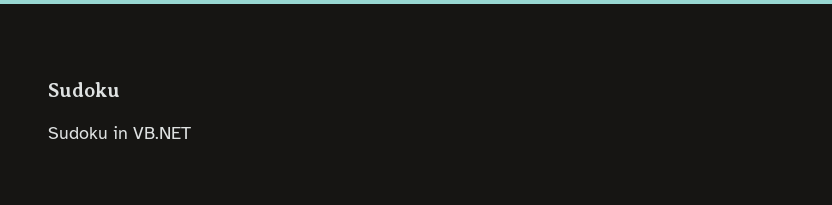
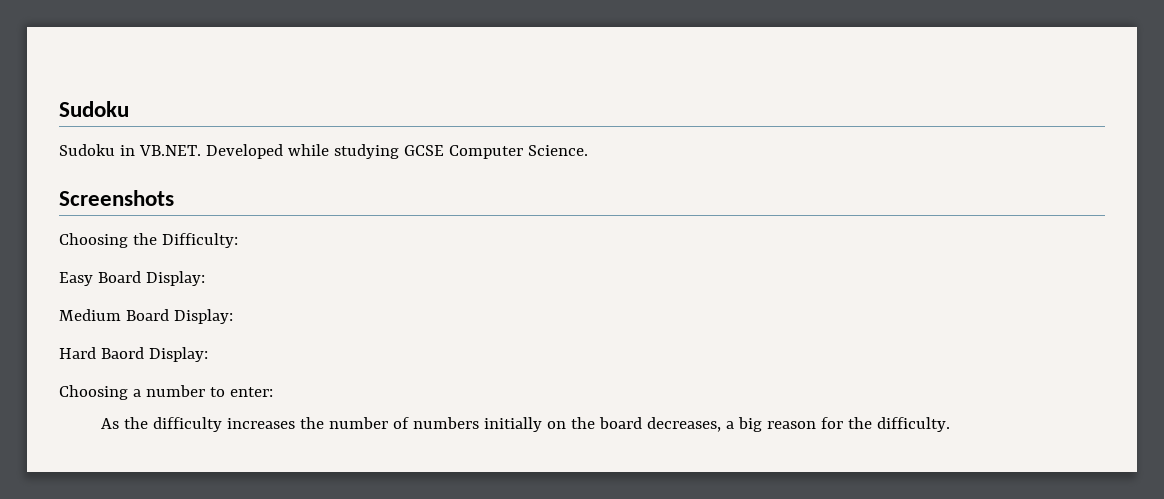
[133,127,191,139] VB.NET -> [138,144,588,159] [59,190,174,206] [59,233,238,248] [59,271,205,286] [59,309,233,324] [59,347,208,362] [59,385,273,400] [101,417,951,432] VB.NET. Developed while studying GCSE Computer Science. // Screenshots // Choosing the Difficulty: // Easy Board Display: // Medium Board Display: // Hard Baord Display: // Choosing a number to enter: // As the difficulty increases the number of numbers initially on the board decreases, a big reason for the difficulty.

